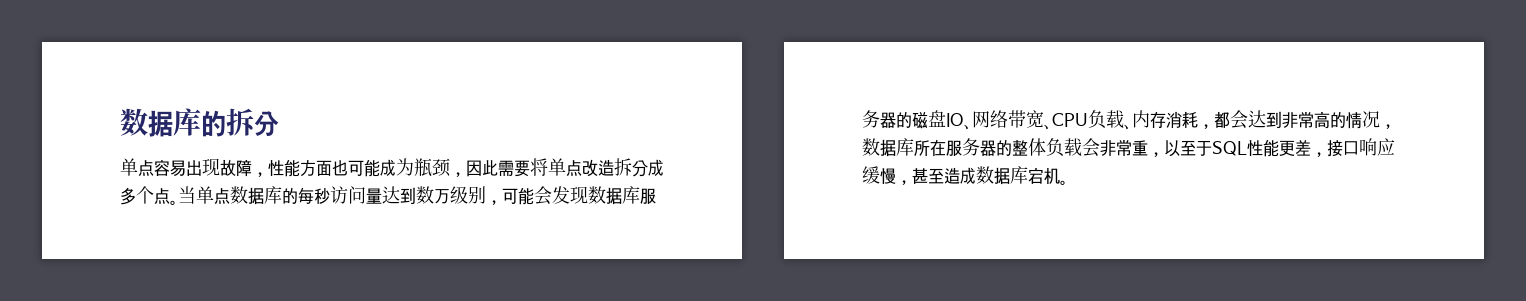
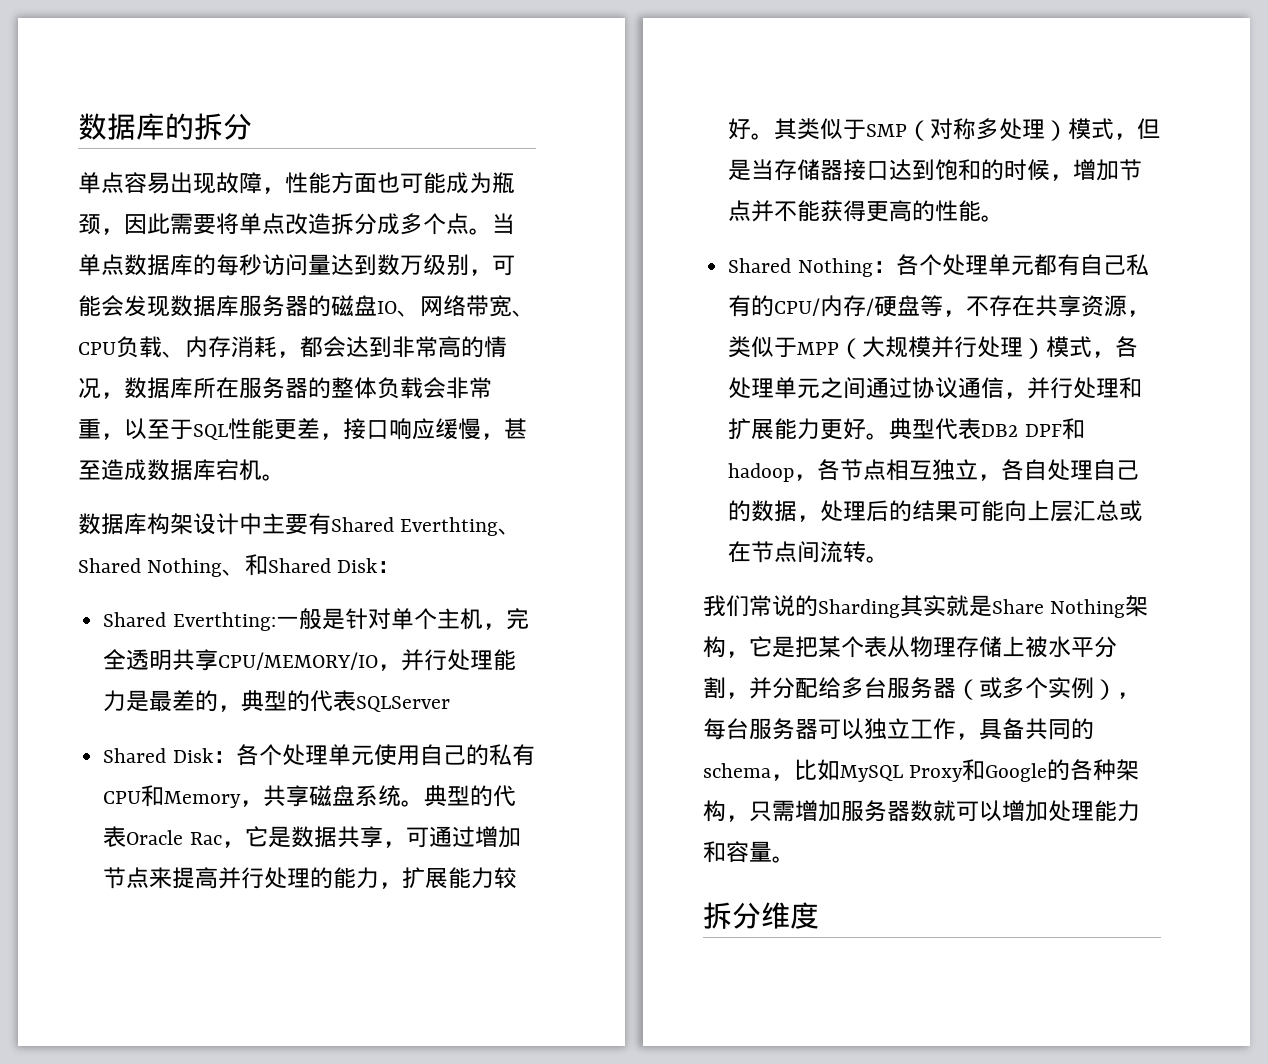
(1068, 182) none -> [78,513,522,536] [78,554,401,577] [103,608,529,631] [103,649,517,671] [103,690,451,712] [103,744,535,766] [103,785,517,808] [103,826,521,848] [103,867,518,889] [728,118,1161,141] [728,159,1143,181] [728,200,1005,222] [728,254,1149,277] [728,295,1151,317] [728,336,1139,359] [728,377,1143,399] [728,418,1085,440] [728,459,1140,482] [728,500,1143,522] [728,541,890,563] [703,595,1149,618] [703,636,1117,658] [703,677,1140,700] [703,718,1094,740] [703,759,1140,782] [703,800,1140,822] [703,841,795,863] [703,902,819,929] // 数据库构架设计中主要有Shared Everthting、Shared Nothing、和Shared Disk： // Shared Everthting:一般是针对单个主机，完全透明共享CPU/MEMORY/IO，并行处理能力是最差的，典型的代表SQLServer // Shared Disk：各个处理单元使用自己的私有CPU和Memory，共享磁盘系统。典型的代表Oracle Rac，它是数据共享，可通过增加节点来提高并行处理的能力，扩展能力较好。其类似于SMP（对称多处理）模式，但是当存储器接口达到饱和的时候，增加节点并不能获得更高的性能。 // Shared Nothing：各个处理单元都有自己私有的CPU/内存/硬盘等，不存在共享资源，类似于MPP（大规模并行处理）模式，各处理单元之间通过协议通信，并行处理和扩展能力更好。典型代表DB2 DPF和hadoop，各节点相互独立，各自处理自己的数据，处理后的结果可能向上层汇总或在节点间流转。 // 我们常说的Sharding其实就是Share Nothing架构，它是把某个表从物理存储上被水平分割，并分配给多台服务器（或多个实例），每台服务器可以独立工作，具备共同的schema，比如MySQL Proxy和Google的各种架构，只需增加服务器数就可以增加处理能力和容量。 // 拆分维度

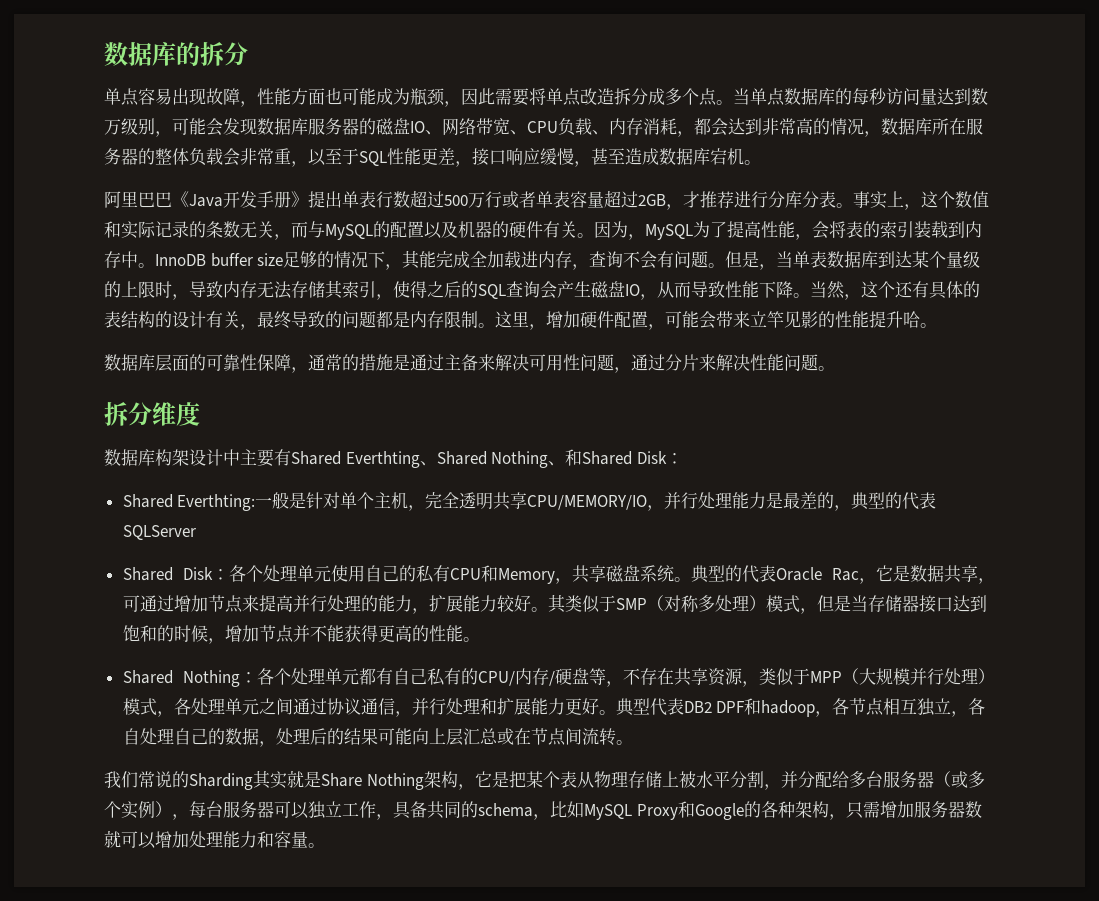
(285, 477) none -> [104,190,989,210] [104,221,982,240] [104,250,981,270] [104,280,980,300] [104,311,937,330] [104,354,835,373] [104,402,200,426] // 阿里巴巴《Java开发手册》提出单表行数超过500万行或者单表容量超过2GB，才推荐进行分库分表。事实上，这个数值和实际记录的条数无关，而与MySQL的配置以及机器的硬件有关。因为，MySQL为了提高性能，会将表的索引装载到内存中。InnoDB buffer size足够的情况下，其能完成全加载进内存，查询不会有问题。但是，当单表数据库到达某个量级的上限时，导致内存无法存储其索引，使得之后的SQL查询会产生磁盘IO，从而导致性能下降。当然，这个还有具体的表结构的设计有关，最终导致的问题都是内存限制。这里，增加硬件配置，可能会带来立竿见影的性能提升哈。 // 数据库层面的可靠性保障，通常的措施是通过主备来解决可用性问题，通过分片来解决性能问题。 // 拆分维度
[703,902,819,929] // 拆分维度 -> (325, 845) none

